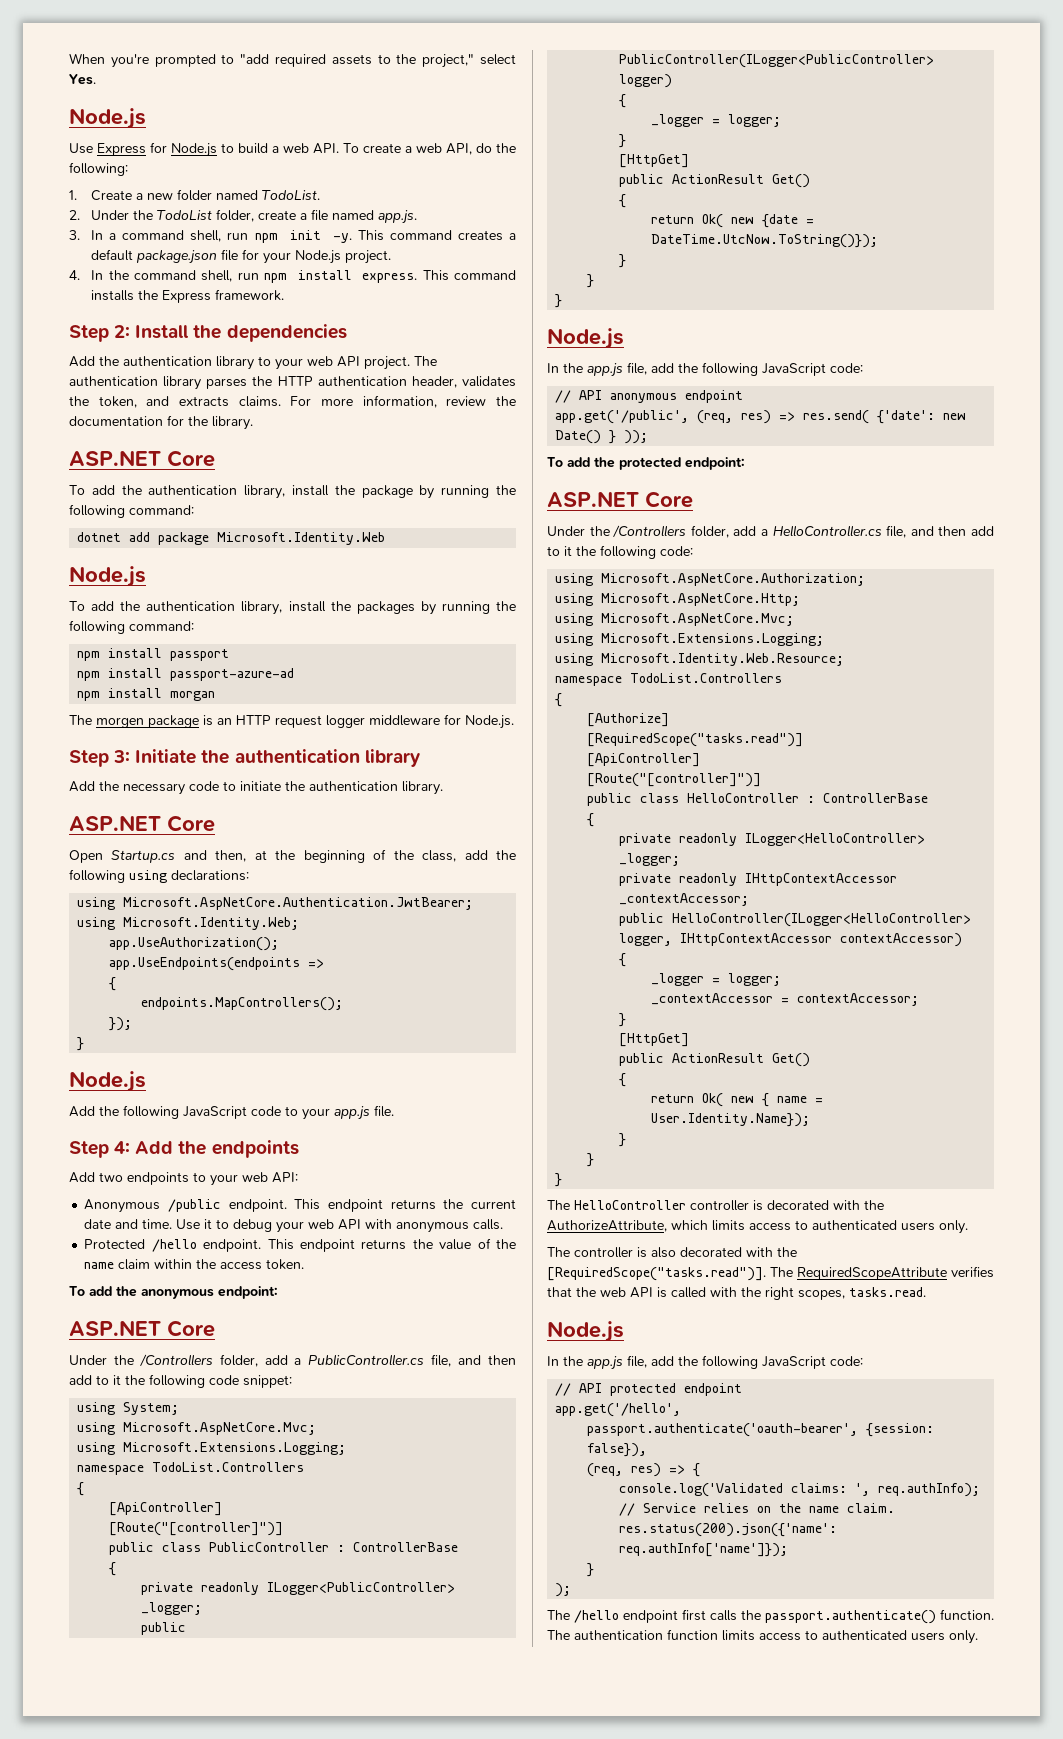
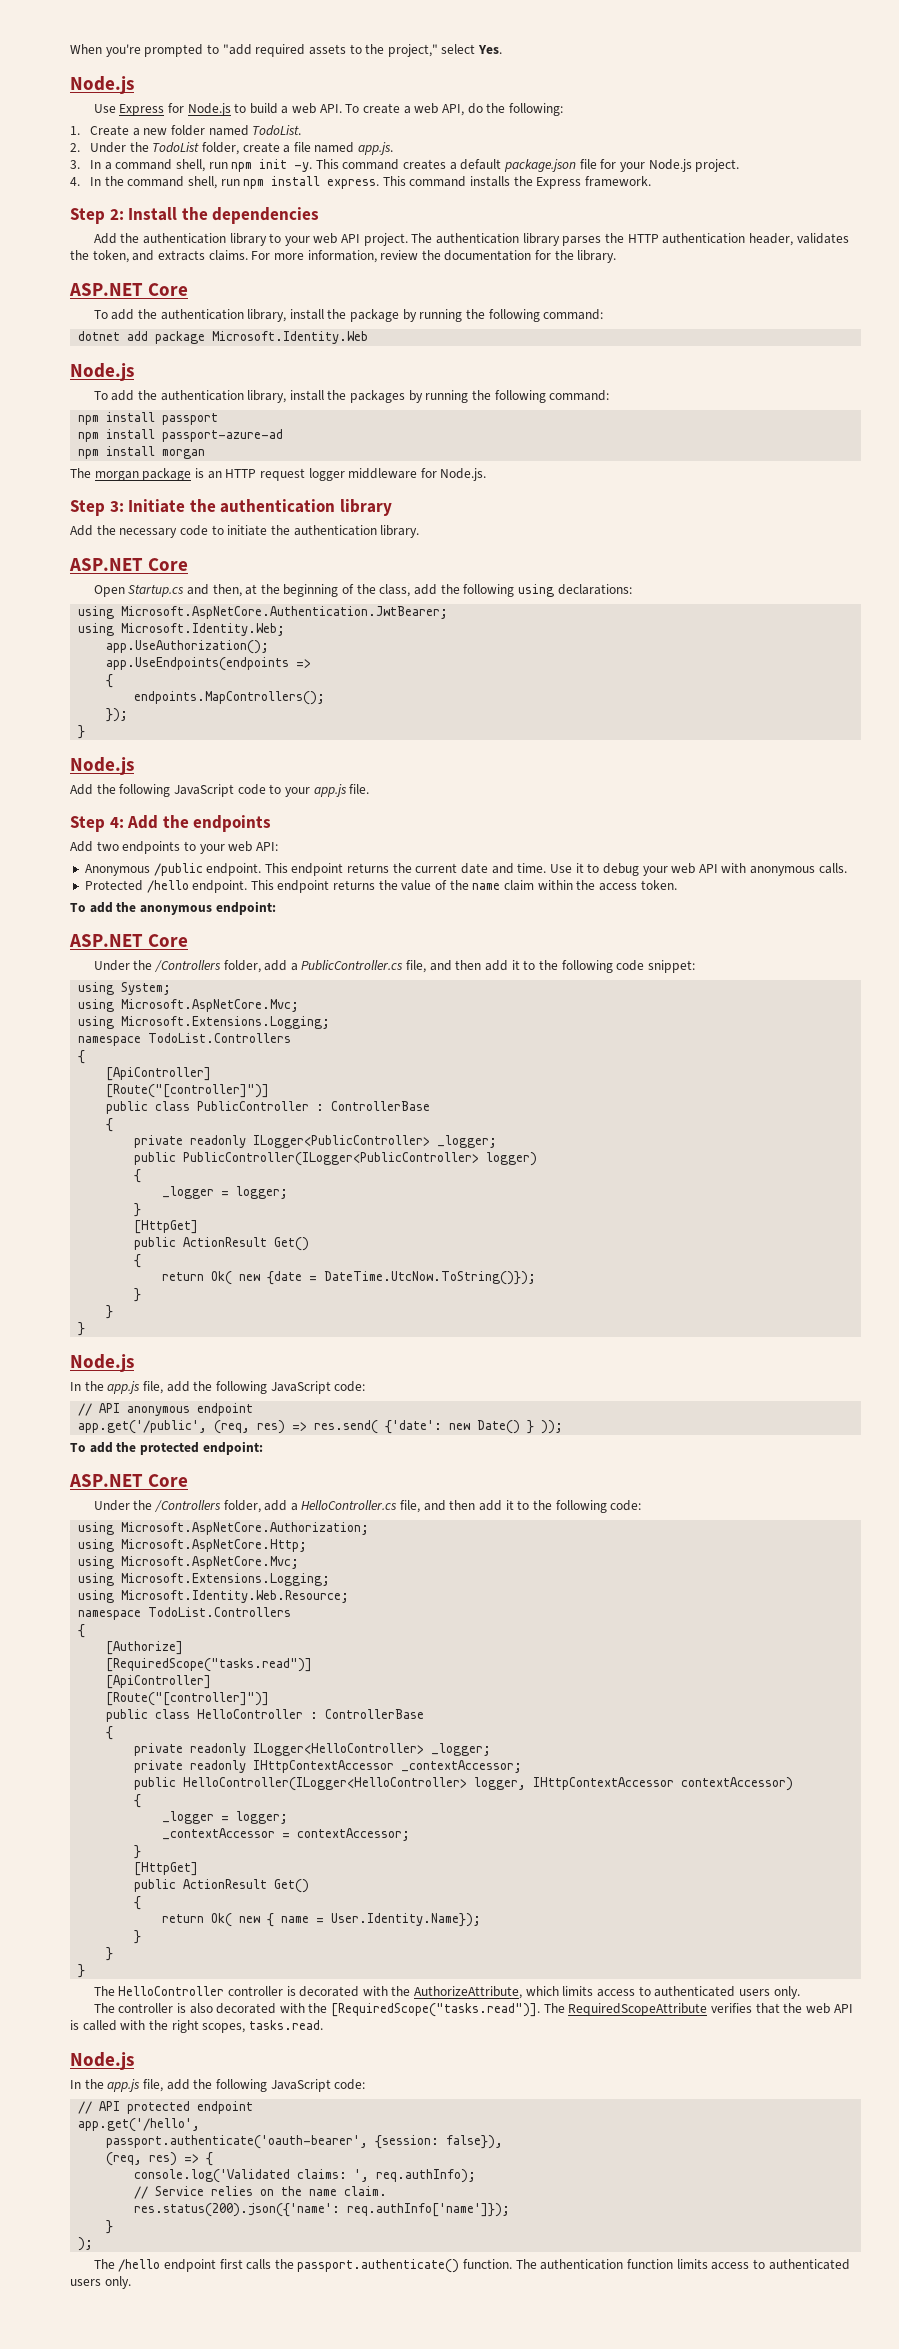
[96,717,144,728] morgen -> [94,471,139,481] morgan
[96,1375,121,1385] to it -> [511,960,536,970] it to
[547,546,572,556] to it -> [505,1500,530,1510] it to

